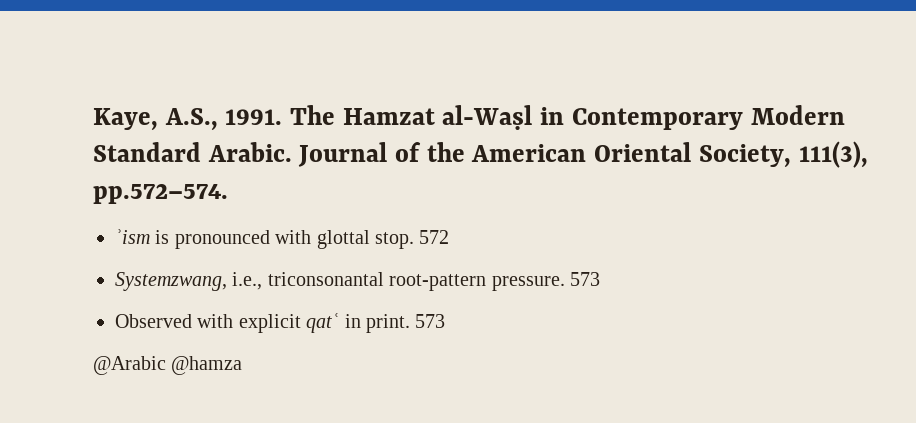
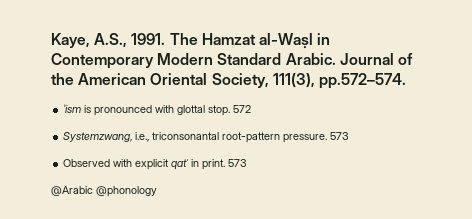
[171,356,243,375] @hamza -> [96,186,157,197] @phonology

